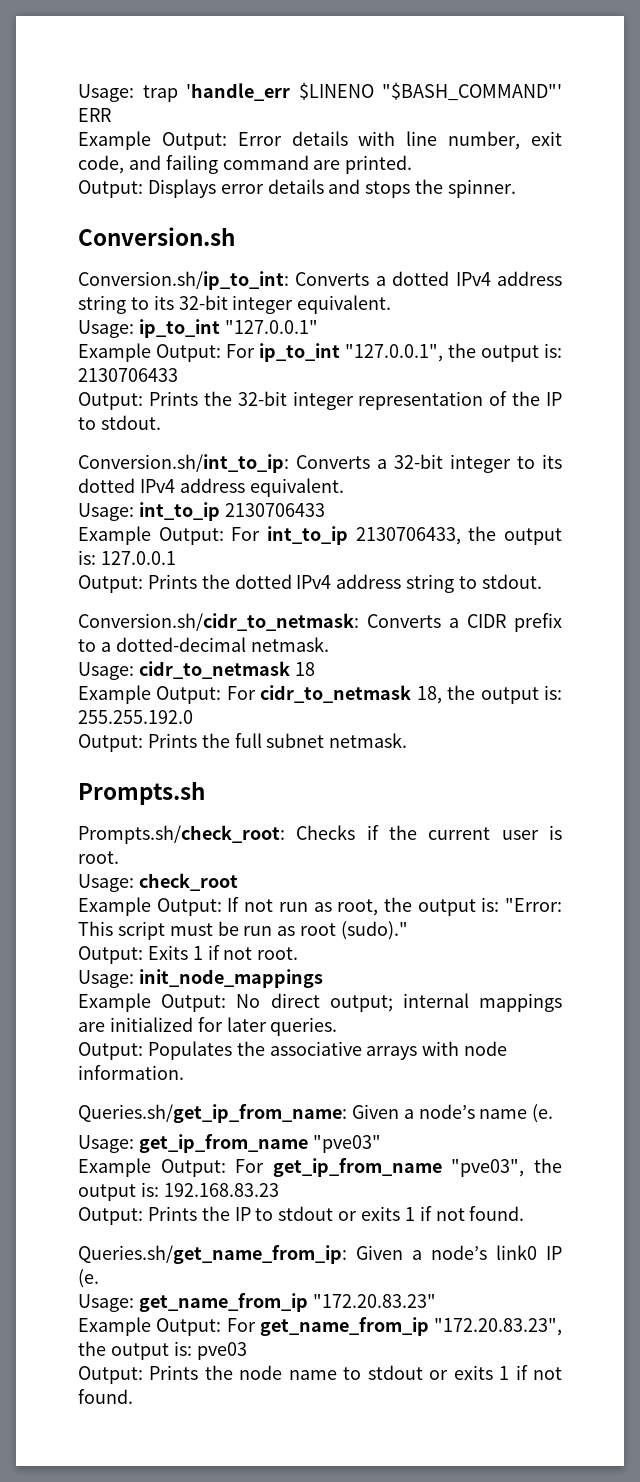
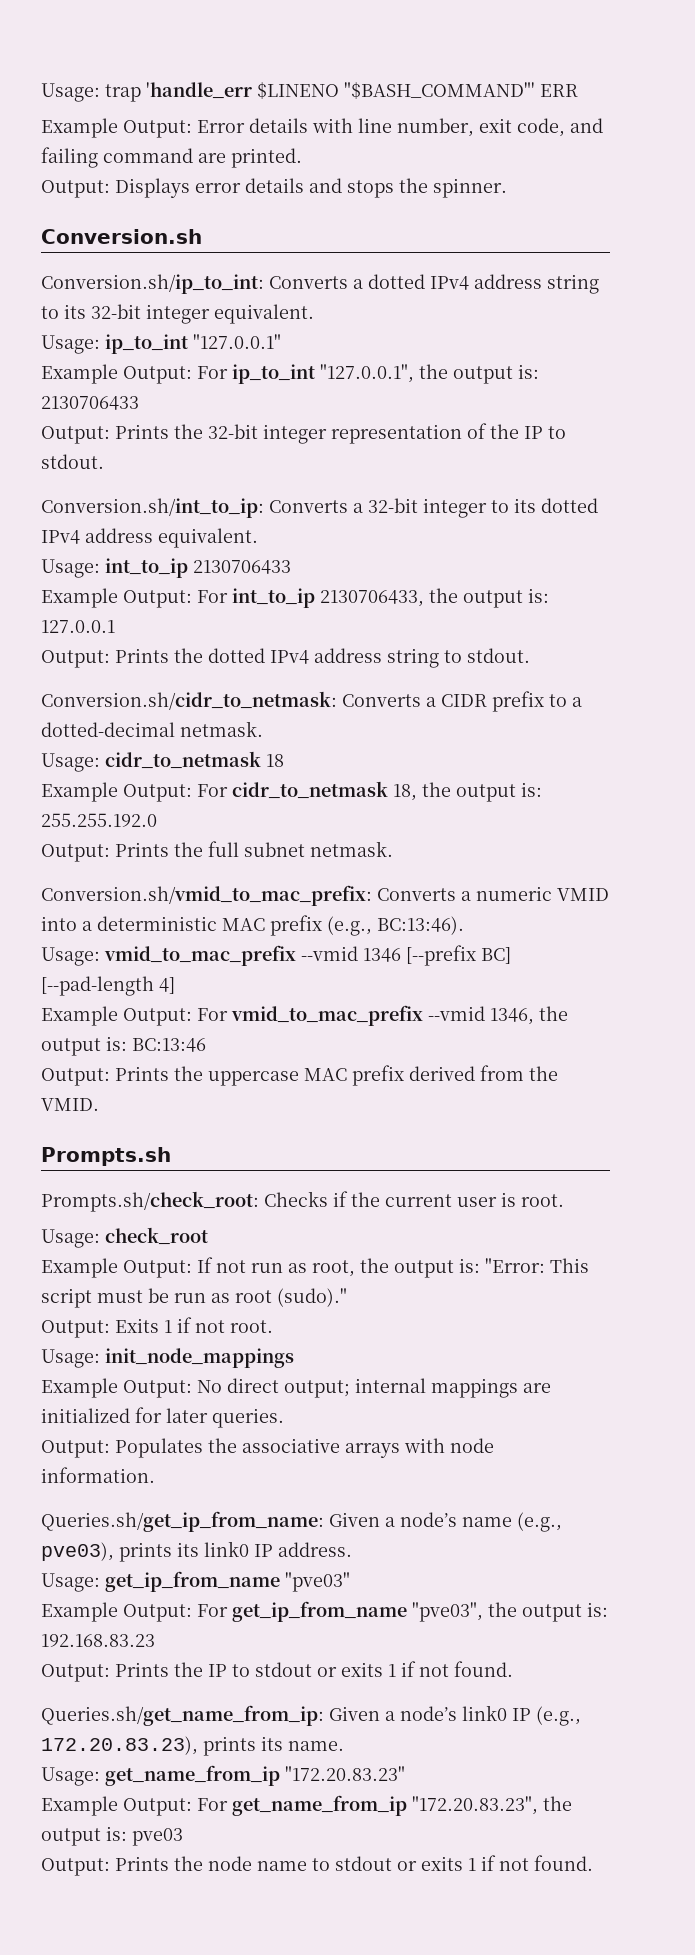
(408, 740) none -> [41,885,609,906] [41,915,464,936] [41,945,511,966] [41,976,175,996] [41,1005,568,1026] [41,1036,206,1056] [41,1065,558,1086] [41,1098,99,1111] // Conversion.sh/vmid_to_mac_prefix: Converts a numeric VMID into a deterministic MAC prefix (e.g., BC:13:46). // Usage: vmid_to_mac_prefix --vmid 1346 [--prefix BC] [--pad-length 4] // Example Output: For vmid_to_mac_prefix --vmid 1346, the output is: BC:13:46 // Output: Prints the uppercase MAC prefix derived from the VMID.
[532,1104,554,1123] (e. -> [517,1512,562,1532] [41,1541,352,1562] (e.g., pve03), prints its link0 IP address.
[78,1269,99,1288] (e. -> [536,1706,581,1726] [41,1736,344,1756] (e.g., 172.20.83.23), prints its name.

